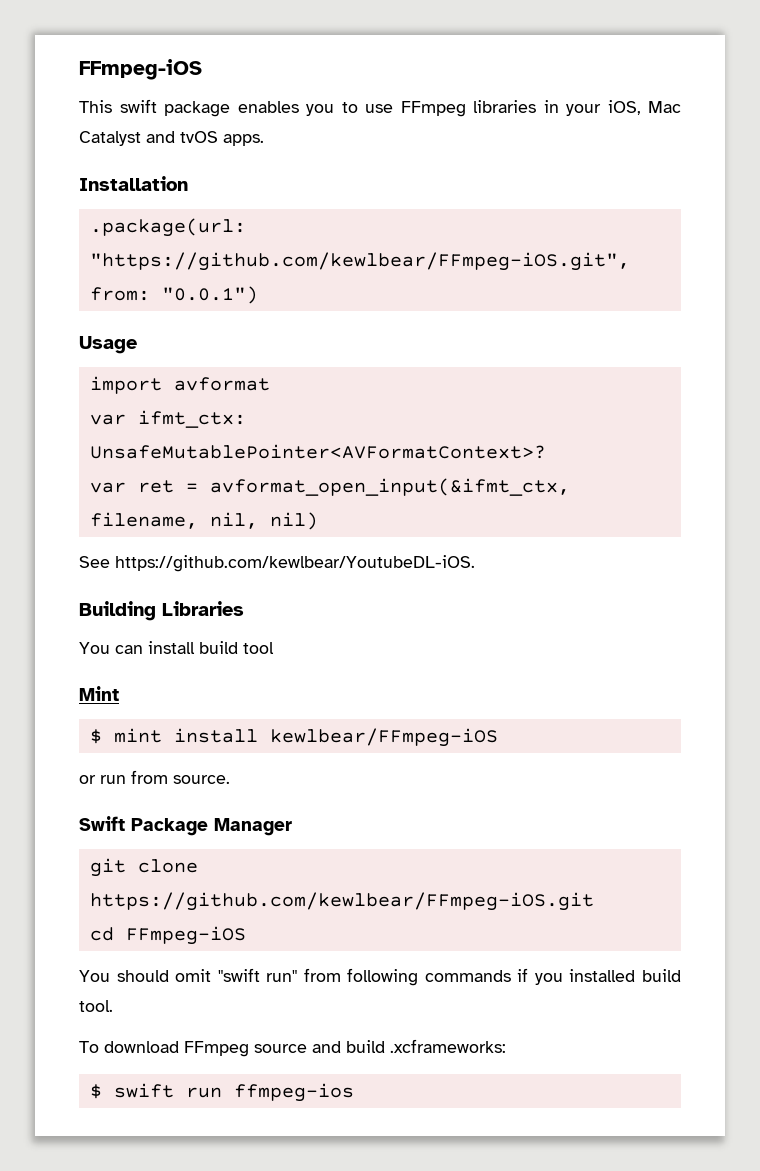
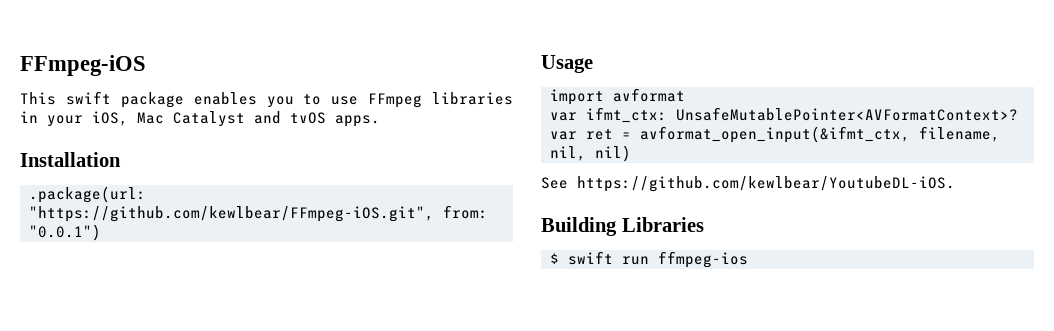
[79,641,274,654] [79,686,119,701] [89,728,498,747] [79,770,230,784] [79,816,292,836] [89,858,198,877] [89,892,594,911] [89,926,246,945] [79,968,681,986] [79,1000,113,1012] [79,1039,506,1057] // You can install build tool // Mint // $ mint install kewlbear/FFmpeg-iOS // or run from source. // Swift Package Manager // git clone https://github.com/kewlbear/FFmpeg-iOS.git // cd FFmpeg-iOS // You should omit "swift run" from following commands if you installed build tool. // To download FFmpeg source and build .xcframeworks: -> (704, 224) none

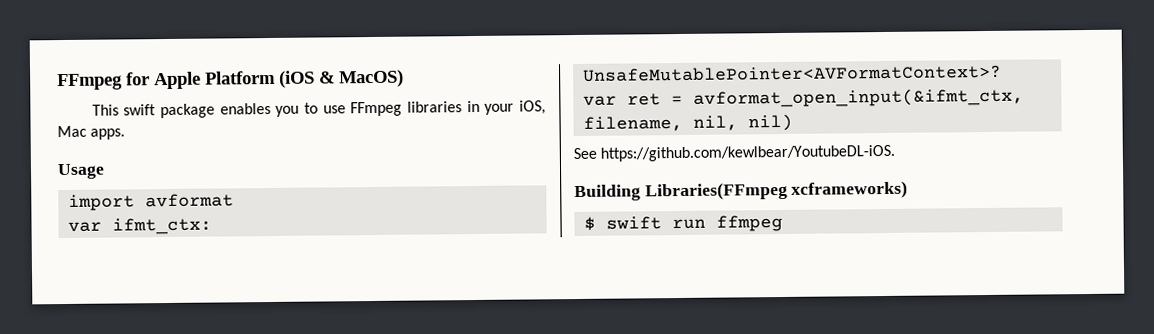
[20,55,146,76] FFmpeg-iOS -> [57,69,404,91] FFmpeg for Apple Platform (iOS & MacOS)
[173,111,380,127] [20,152,121,167] [29,186,146,203] [29,205,488,222] [29,224,101,241] Catalyst and tvOS apps. // Installation // .package(url: "https://github.com/kewlbear/FFmpeg-iOS.git", from: "0.0.1") -> [90,128,126,140] apps.
[621,217,704,232] Libraries -> [644,180,909,201] Libraries(FFmpeg xcframeworks)
[658,251,748,268] ffmpeg-ios -> [715,214,783,232] ffmpeg

